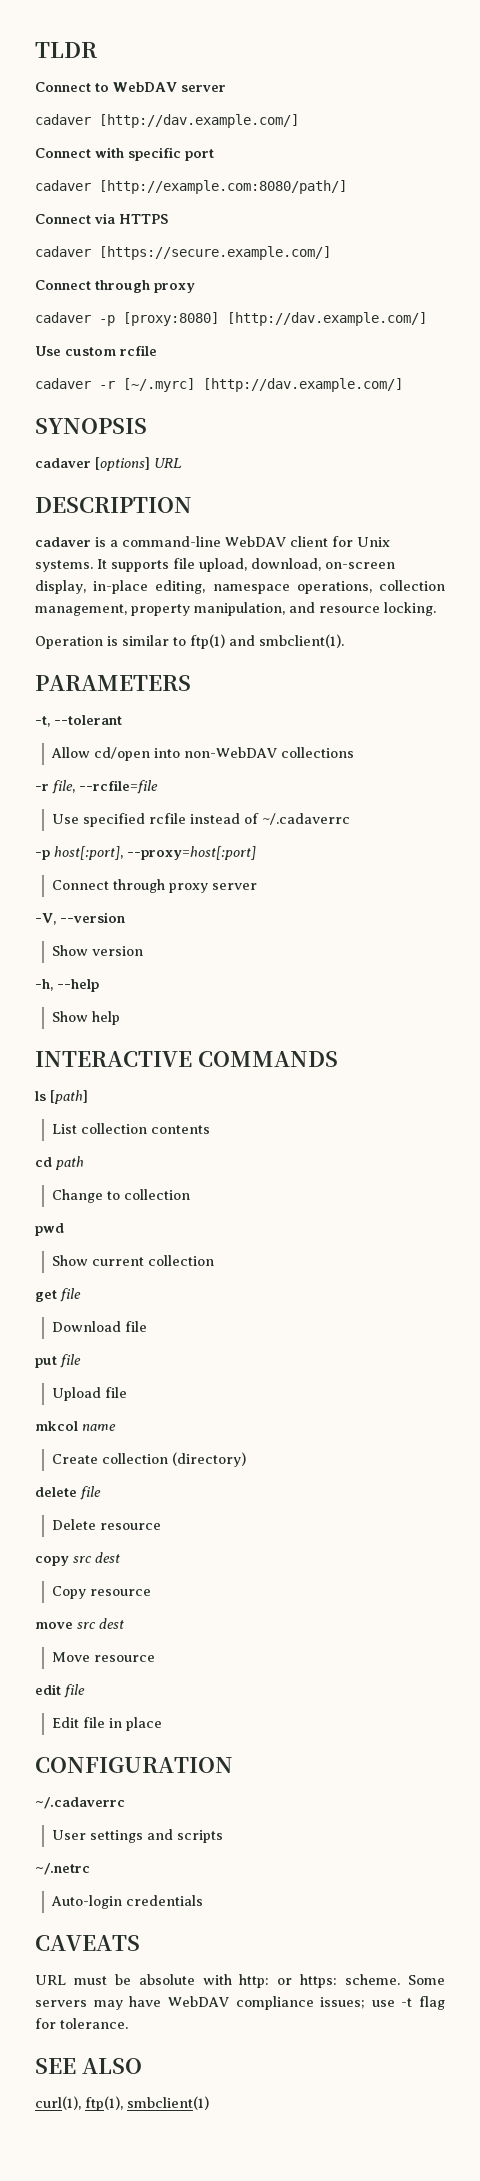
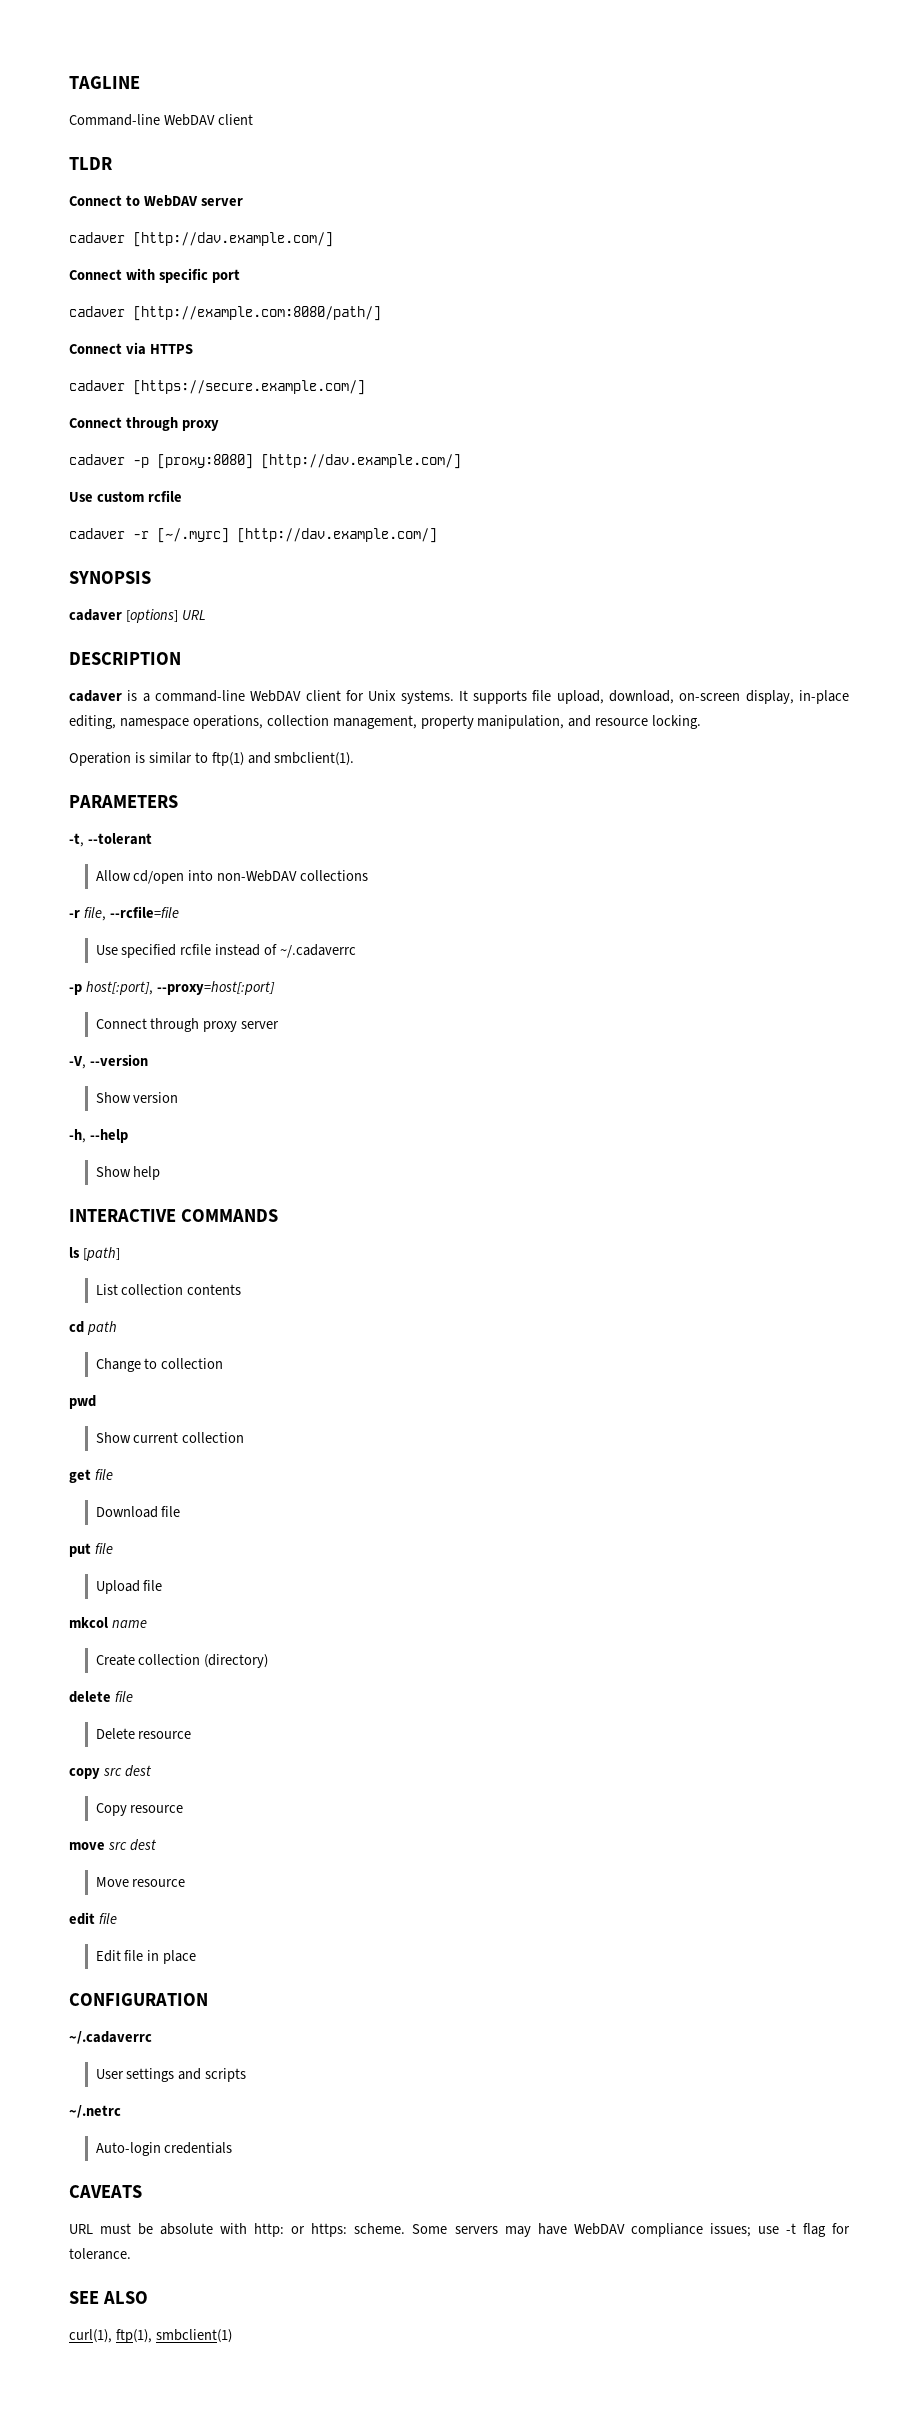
(35, 50) none -> [69,76,140,89] [69,114,253,126] TAGLINE // Command-line WebDAV client //

